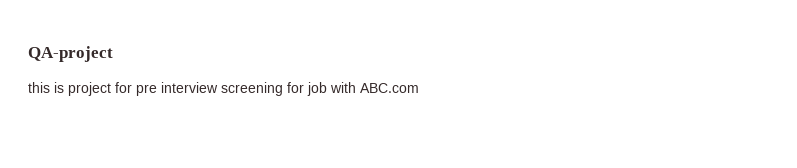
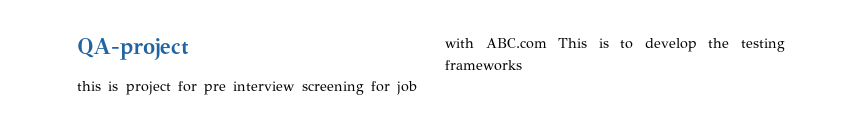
(419, 88) none -> [558,38,785,52] [445,60,522,71] This is to develop the testing frameworks

